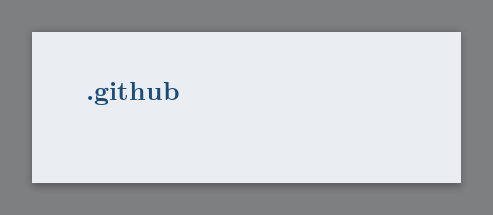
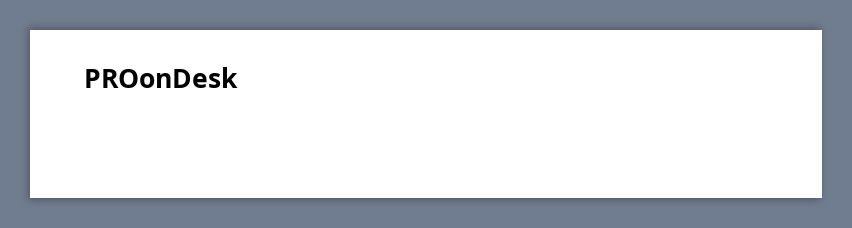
[86,82,180,105] .github -> [84,67,238,88] PROonDesk

